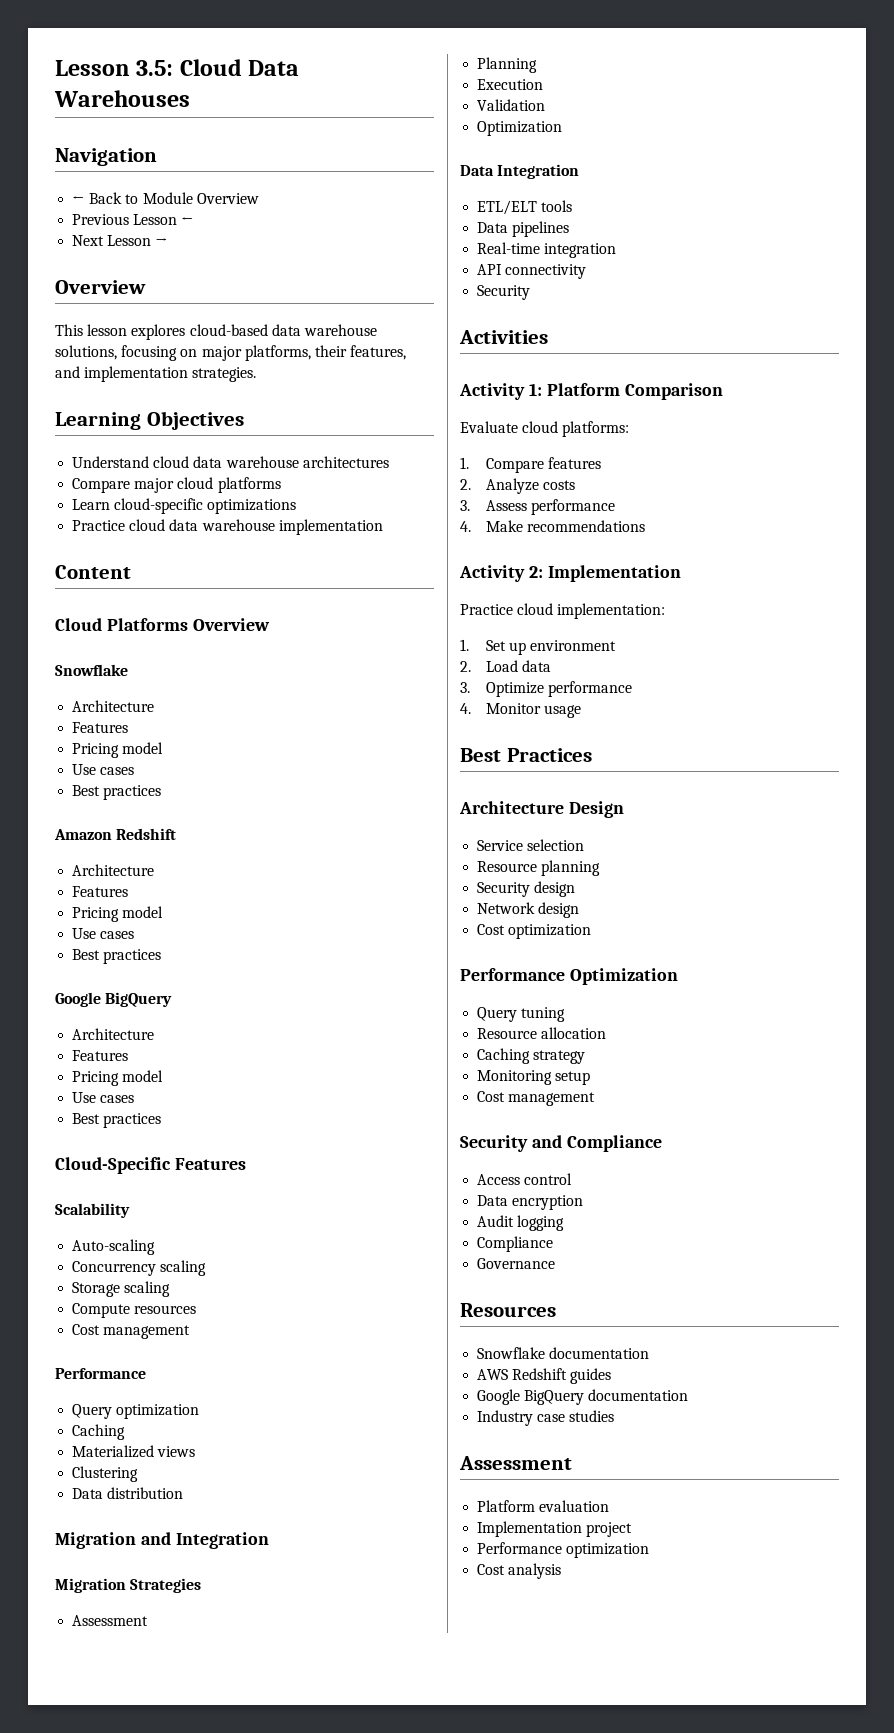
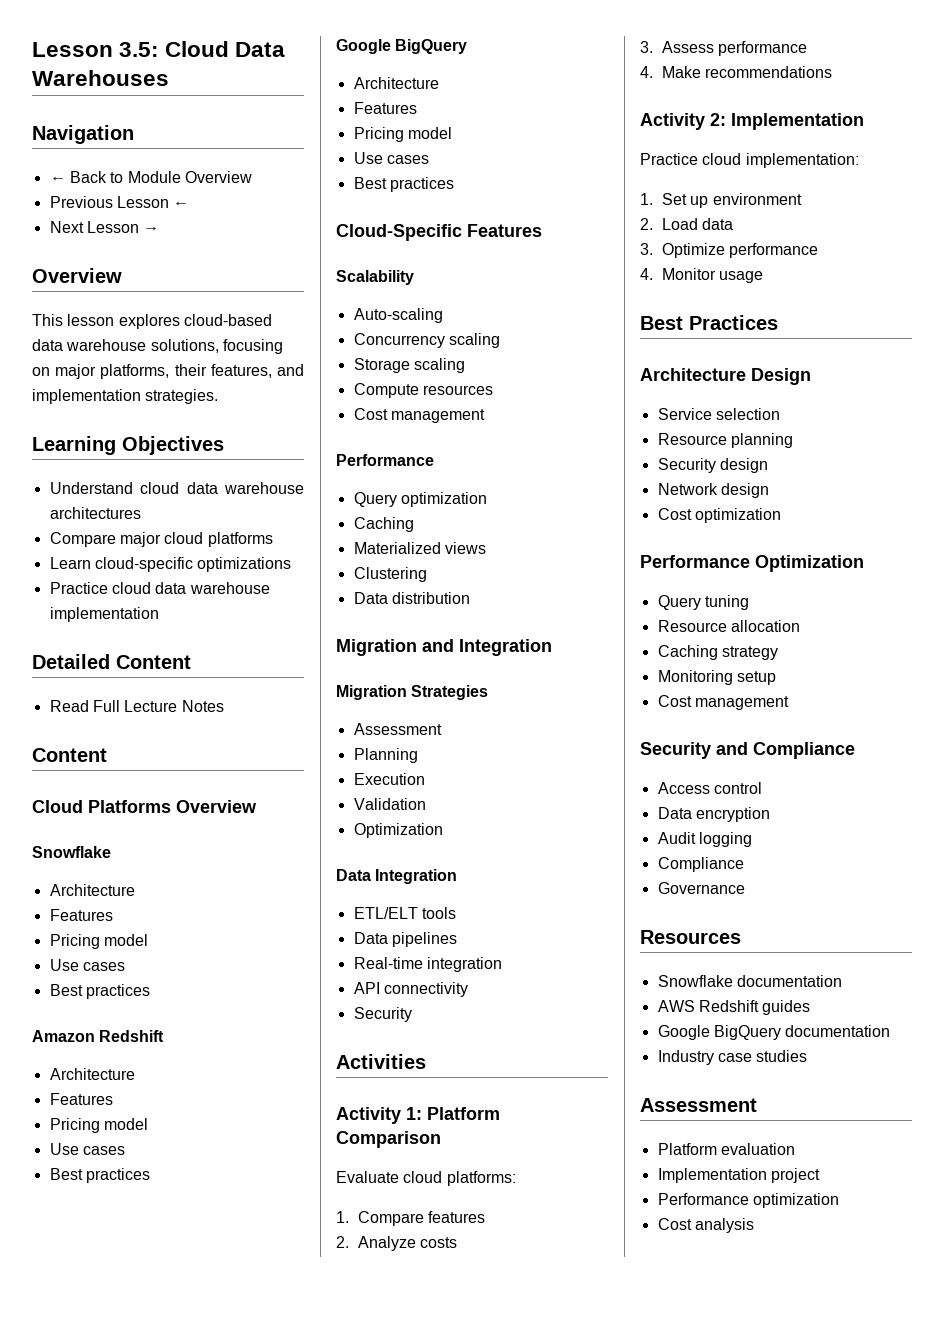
(383, 527) none -> [32,654,191,669] [49,700,224,712] // Detailed Content // Read Full Lecture Notes

